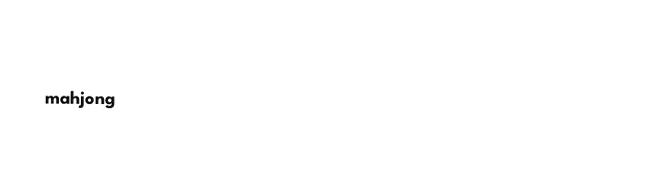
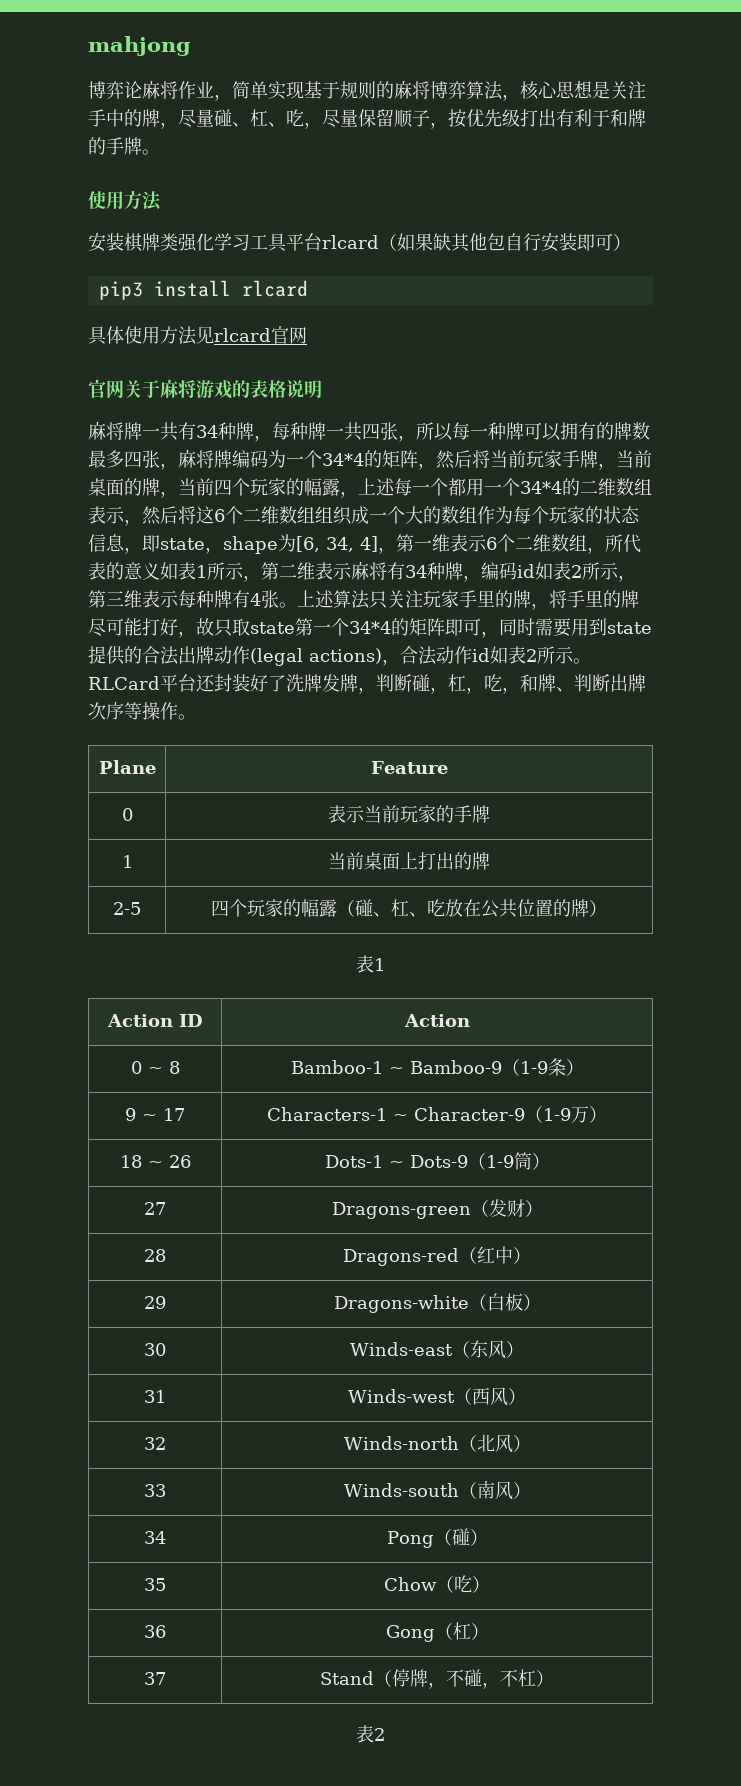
(116, 100) none -> [88,80,646,101] [88,109,646,129] [88,137,160,155] [88,190,162,211] [88,232,631,252] [98,280,308,300] [88,326,307,345] [88,379,322,399] [88,421,650,442] [88,449,652,470] [88,478,652,498] [88,506,640,526] [88,534,641,554] [88,561,636,582] [88,590,639,610] [88,618,652,638] [88,646,591,666] [88,674,646,694] [88,702,196,720] [98,760,156,774] [370,761,448,774] [121,808,133,821] [328,805,490,823] [121,855,133,868] [328,852,490,870] [113,902,141,915] [211,899,607,918] [356,955,385,973] [106,1014,203,1027] [403,1014,470,1027] [130,1061,180,1074] [290,1058,584,1076] [125,1108,185,1121] [267,1106,607,1123] [119,1155,191,1168] [324,1152,550,1170] [144,1202,166,1215] [331,1199,543,1219] [144,1249,166,1262] [343,1246,531,1266] [144,1296,166,1309] [333,1293,541,1313] [144,1343,166,1356] [350,1340,524,1359] [144,1390,166,1403] [348,1387,526,1406] [144,1437,166,1450] [343,1434,531,1453] [144,1484,166,1497] [343,1480,531,1500] [144,1531,166,1544] [386,1528,488,1548] [144,1578,166,1591] [384,1575,490,1593] [144,1625,166,1638] [385,1622,489,1642] [144,1672,166,1685] [320,1669,554,1689] [356,1725,385,1743] // 博弈论麻将作业，简单实现基于规则的麻将博弈算法，核心思想是关注手中的牌，尽量碰、杠、吃，尽量保留顺子，按优先级打出有利于和牌的手牌。 // 使用方法 // 安装棋牌类强化学习工具平台rlcard（如果缺其他包自行安装即可） // pip3 install rlcard // 具体使用方法见rlcard官网 // 官网关于麻将游戏的表格说明 // 麻将牌一共有34种牌，每种牌一共四张，所以每一种牌可以拥有的牌数最多四张，麻将牌编码为一个34*4的矩阵，然后将当前玩家手牌，当前桌面的牌，当前四个玩家的幅露，上述每一个都用一个34*4的二维数组表示，然后将这6个二维数组组织成一个大的数组作为每个玩家的状态信息，即state，shape为[6, 34, 4]，第一维表示6个二维数组，所代表的意义如表1所示，第二维表示麻将有34种牌，编码id如表2所示，第三维表示每种牌有4张。上述算法只关注玩家手里的牌，将手里的牌尽可能打好，故只取state第一个34*4的矩阵即可，同时需要用到state提供的合法出牌动作(legal actions)，合法动作id如表2所示。RLCard平台还封装好了洗牌发牌，判断碰，杠，吃，和牌、判断出牌次序等操作。 // Plane | Feature // 0 | 表示当前玩家的手牌 // 1 | 当前桌面上打出的牌 // 2-5 | 四个玩家的幅露（碰、杠、吃放在公共位置的牌） // 表1 // Action ID | Action // 0 ~ 8 | Bamboo-1 ~ Bamboo-9（1-9条） // 9 ~ 17 | Characters-1 ~ Character-9（1-9万） // 18 ~ 26 | Dots-1 ~ Dots-9（1-9筒） // 27 | Dragons-green（发财） // 28 | Dragons-red（红中） // 29 | Dragons-white（白板） // 30 | Winds-east（东风） // 31 | Winds-west（西风） // 32 | Winds-north（北风） // 33 | Winds-south（南风） // 34 | Pong（碰） // 35 | Chow（吃） // 36 | Gong（杠） // 37 | Stand（停牌，不碰，不杠） // 表2

